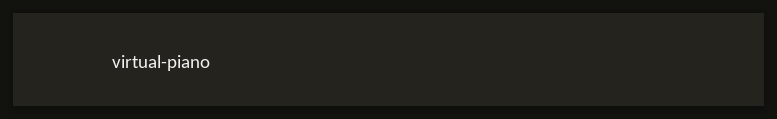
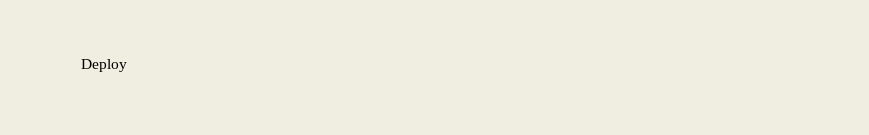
[112,55,210,71] virtual-piano -> [81,59,127,72] Deploy

